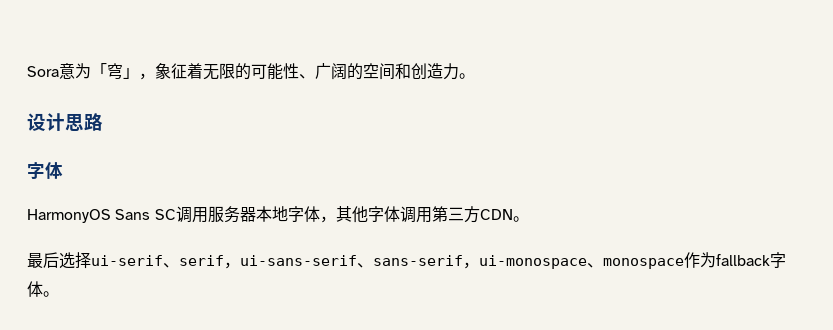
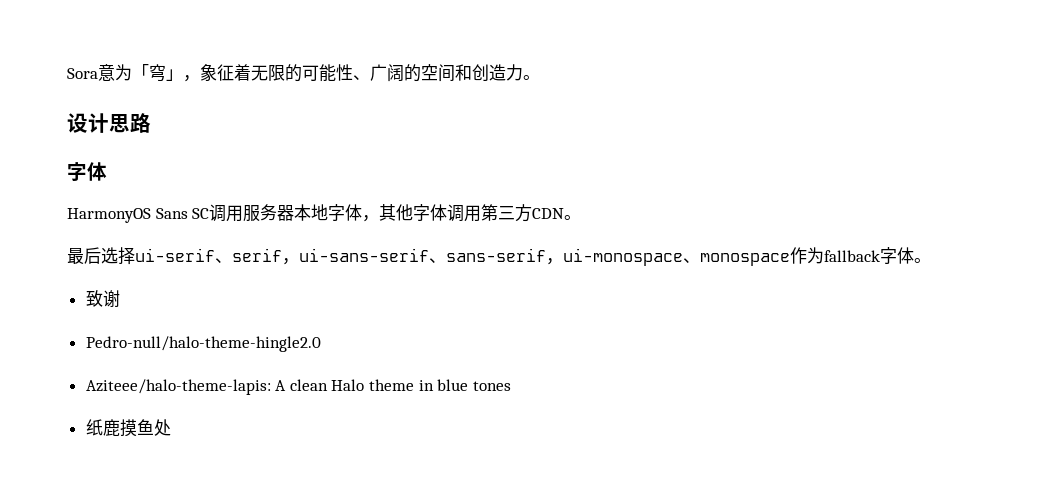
(59, 294) none -> [85,290,120,307] [85,336,321,352] [85,379,511,395] [85,419,171,437] // 致谢 // Pedro-null/halo-theme-hingle2.0 // Aziteee/halo-theme-lapis: A clean Halo theme in blue tones // 纸鹿摸鱼处

